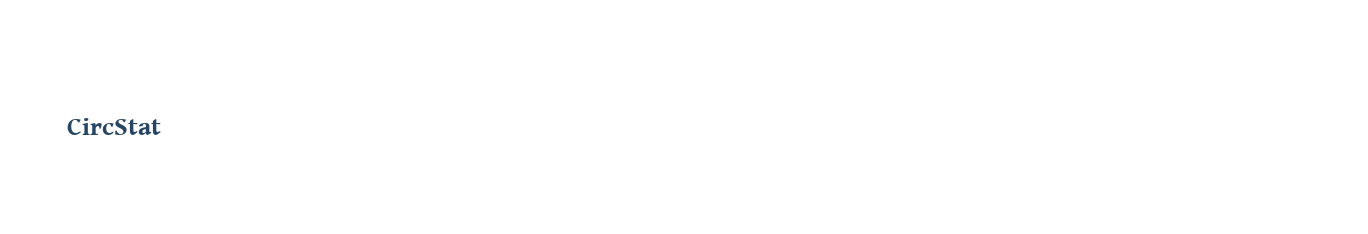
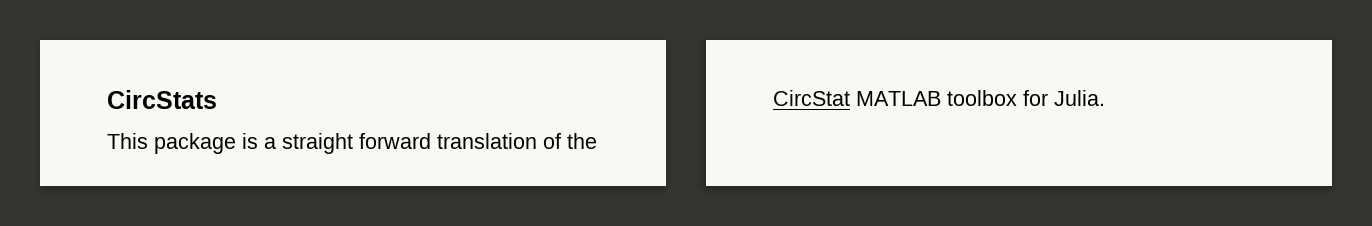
[67,118,161,135] CircStat -> [107,90,217,109] [107,133,597,154] [773,90,1105,106] CircStats // This package is a straight forward translation of the CircStat MATLAB toolbox for Julia.

